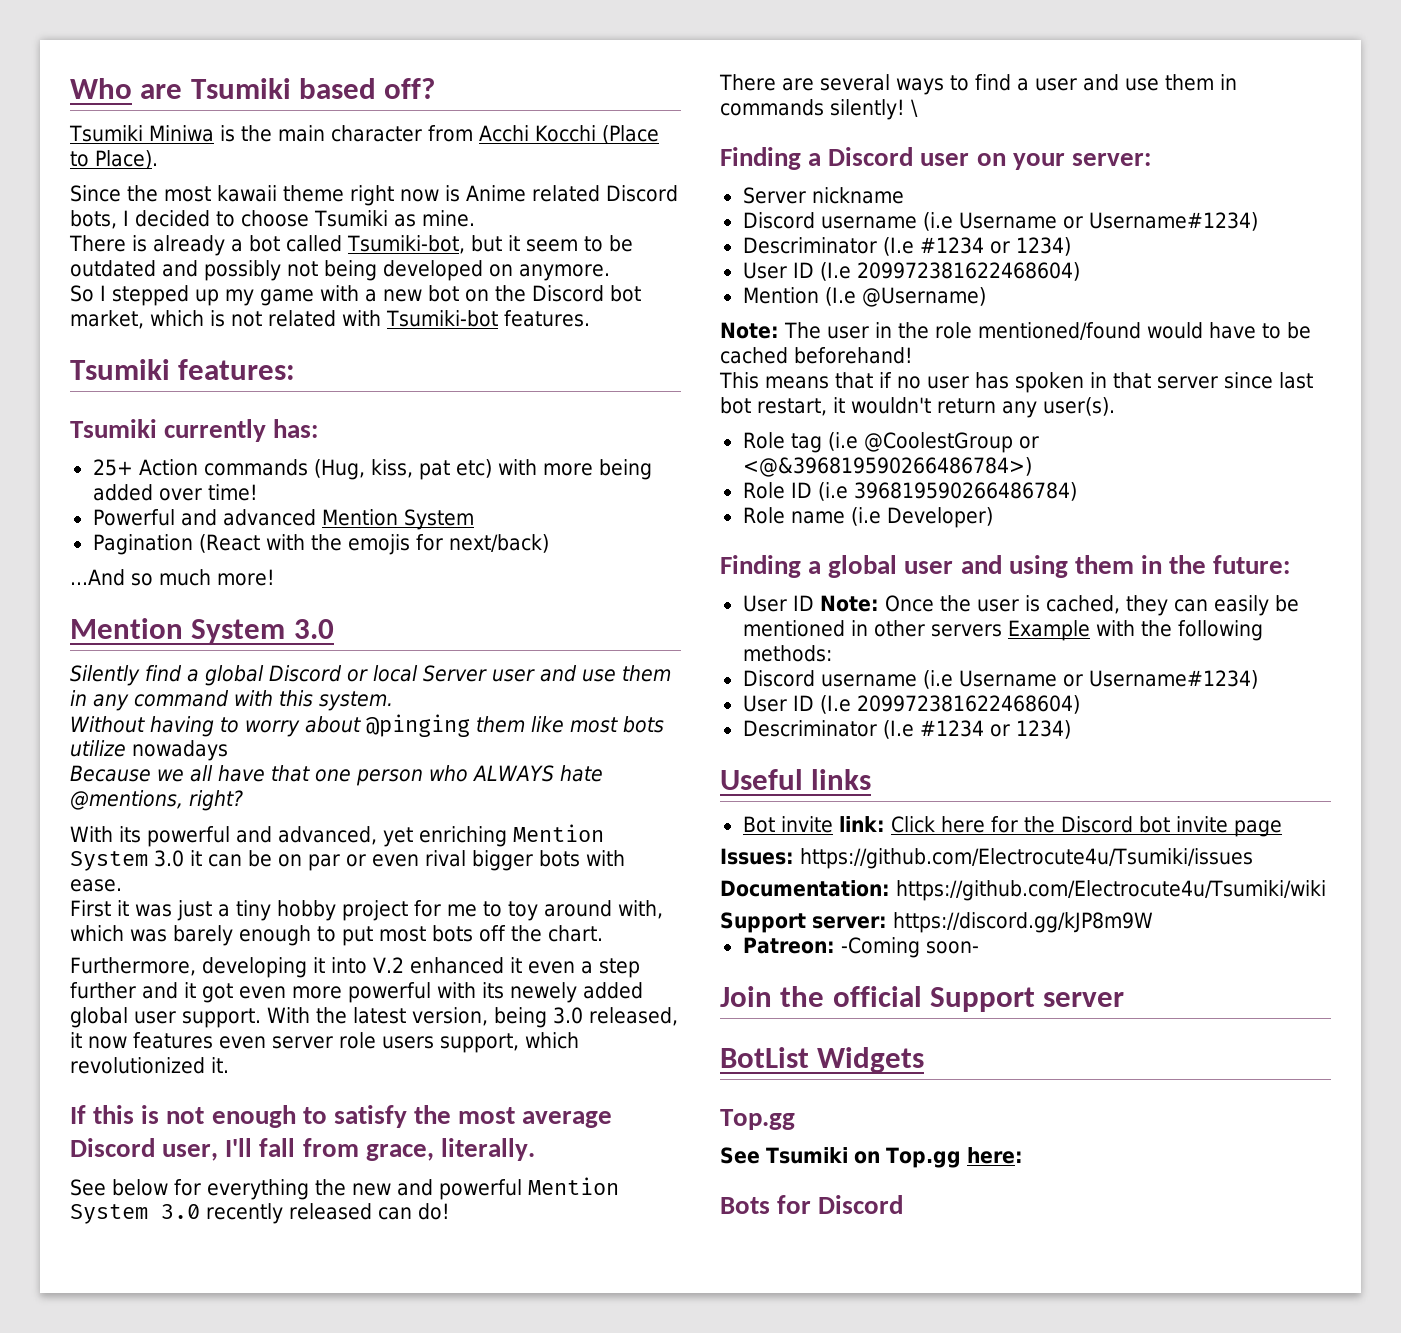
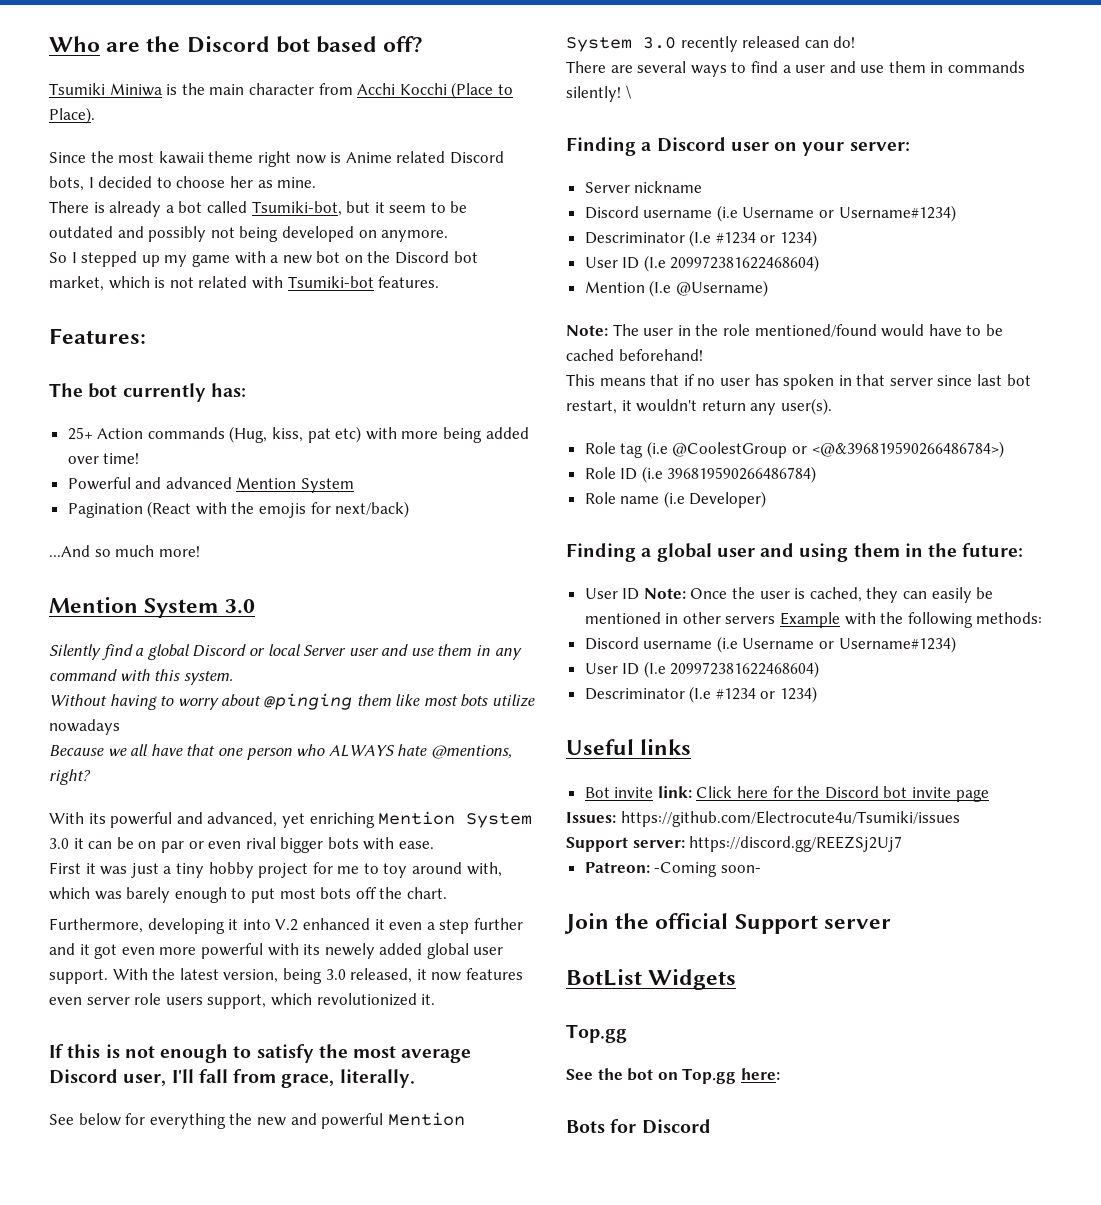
[190,78,291,99] Tsumiki -> [146,36,310,53] the Discord bot
[314,210,388,227] Tsumiki -> [229,176,253,188] her
[70,359,296,380] [70,419,157,438] Tsumiki features: // Tsumiki -> [49,328,146,344] [49,383,118,398] Features: // The bot
[720,880,1326,901] // Documentation: https://github.com/Electrocute4u/Tsumiki/wiki -> (960, 819) none
[893,912,1153,933] https://discord.gg/kJP8m9W -> [689,836,903,852] https://discord.gg/REEZSj2Uj7
[766,1147,848,1164] Tsumiki -> [597,1068,654,1081] the bot

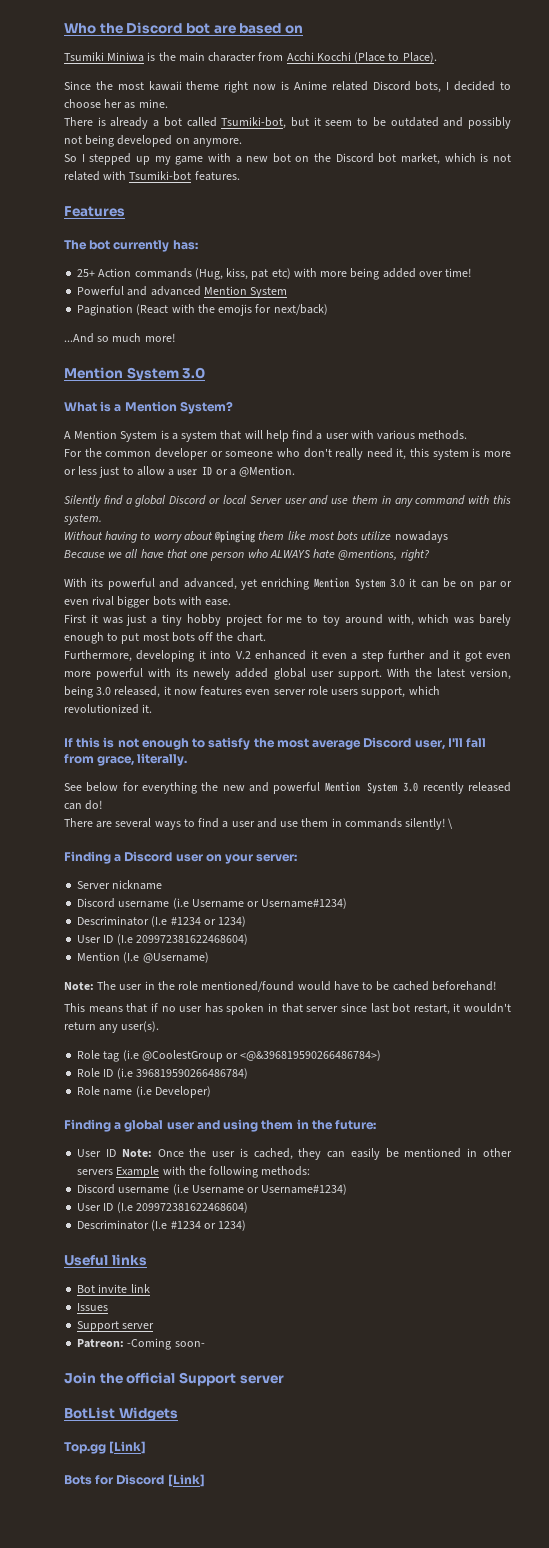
[106,36,424,53] are the Discord bot based off? -> [99,22,303,34] the Discord bot are based on
[49,328,146,344] Features: -> [64,206,125,217] Features
(256, 606) none -> [64,401,233,414] [64,430,468,442] [64,448,512,460] [64,466,296,478] // What is a Mention System? // A Mention System is a system that will help find a user with various methods. // For the common developer or someone who don't really need it, this system is more or less just to allow a user ID or a @Mention.
[657,786,989,802] [566,811,960,827] [566,836,903,852] link: Click here for the Discord bot invite page // Issues: https://github.com/Electrocute4u/Tsumiki/issues // Support server: https://discord.gg/REEZSj2Uj7 -> [130,1284,150,1293] [77,1303,109,1311] [77,1321,155,1332] link // Issues // Support server
[566,1068,780,1084] // See the bot on Top.gg here: -> [109,1441,147,1454] [Link]
(711, 1126) none -> [167,1474,205,1487] [Link]

